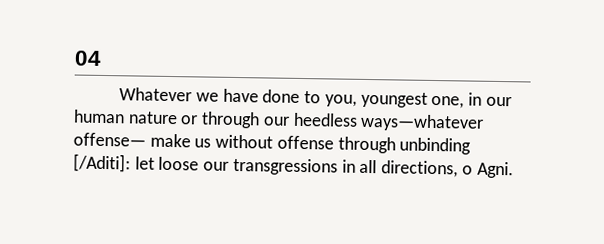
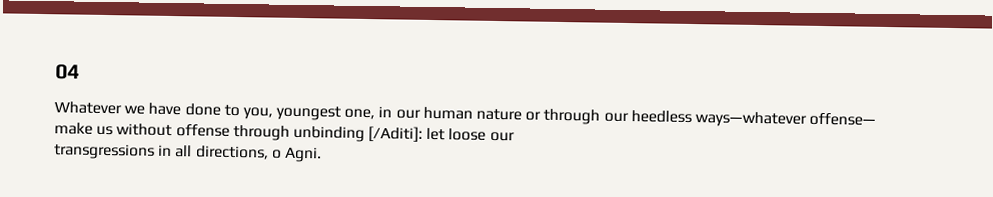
(146, 139) none -> (877, 119) //
(230, 166) none -> (515, 136) //

